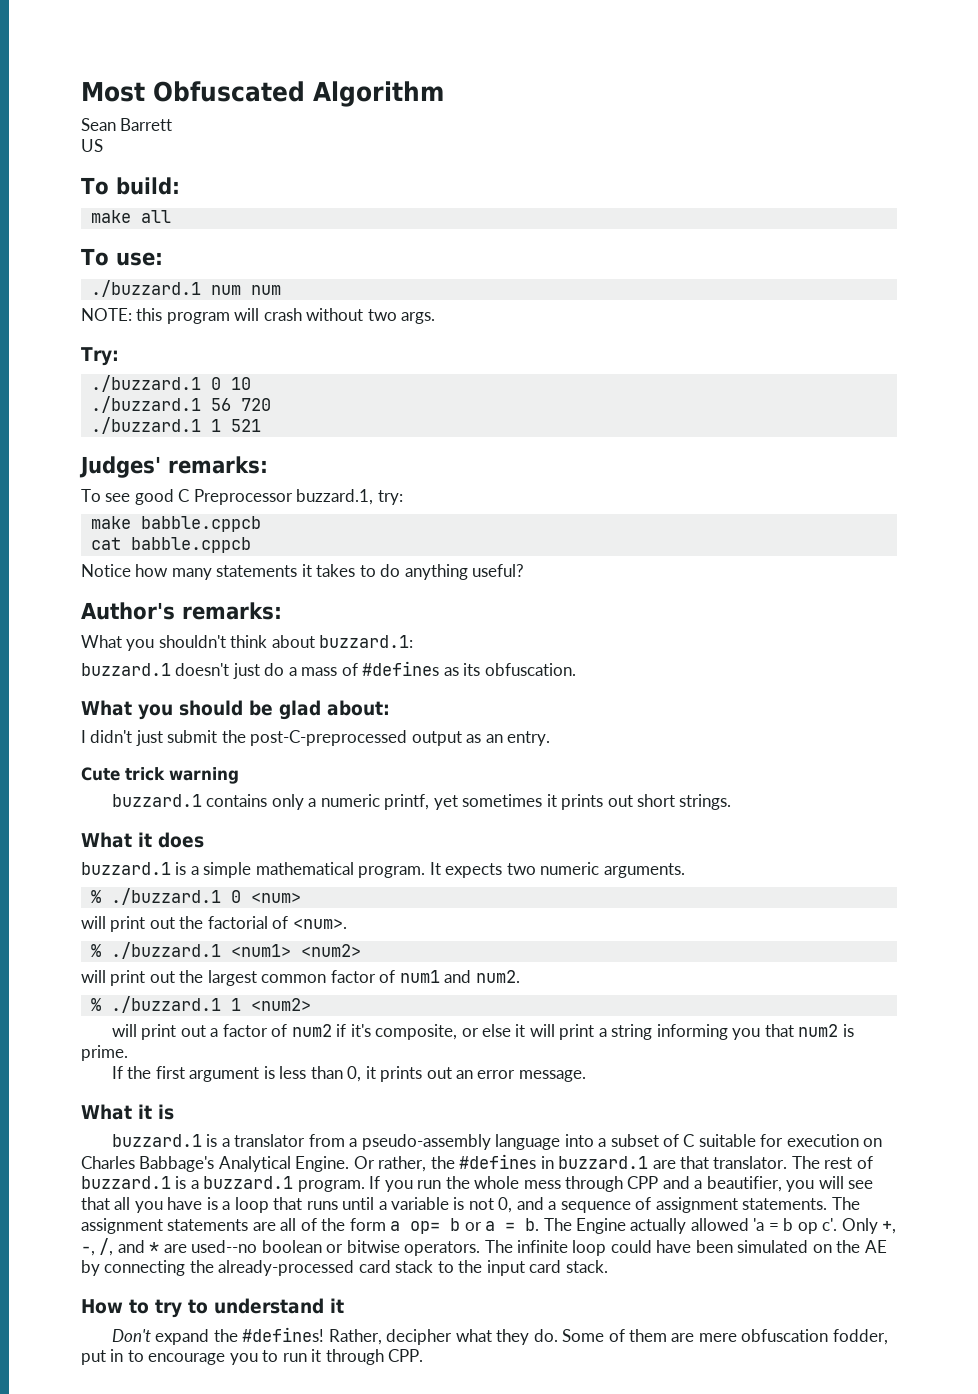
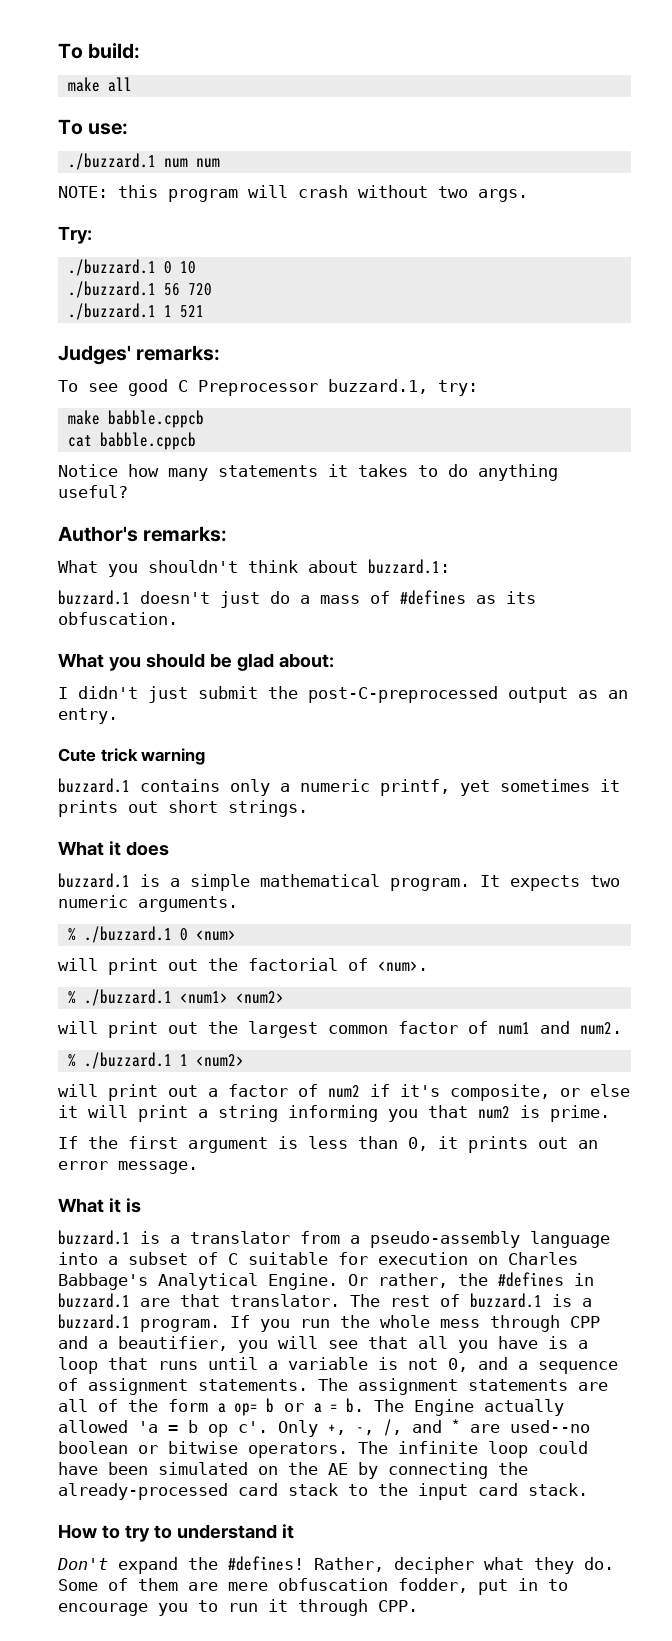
[81,81,444,107] [81,118,173,131] [81,139,103,152] Most Obfuscated Algorithm // Sean Barrett // US // -> (58, 51) none

